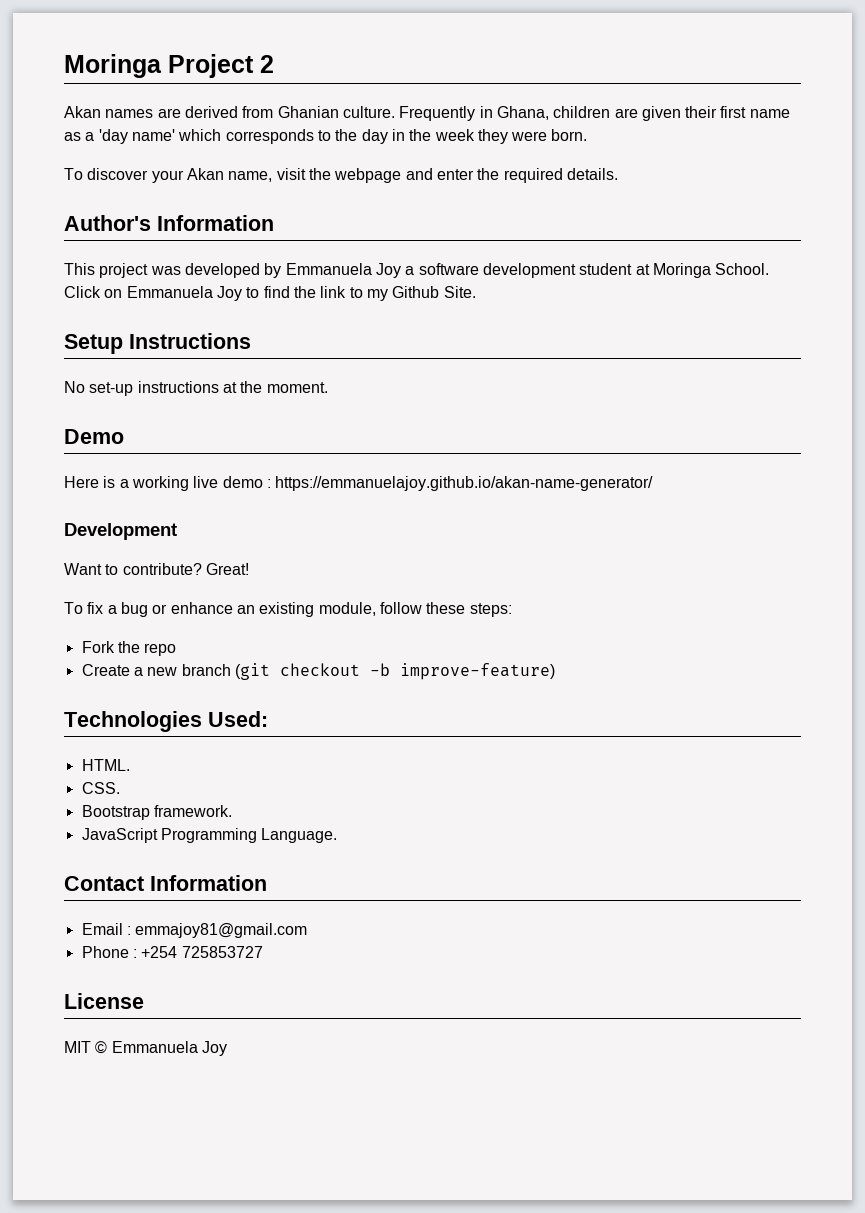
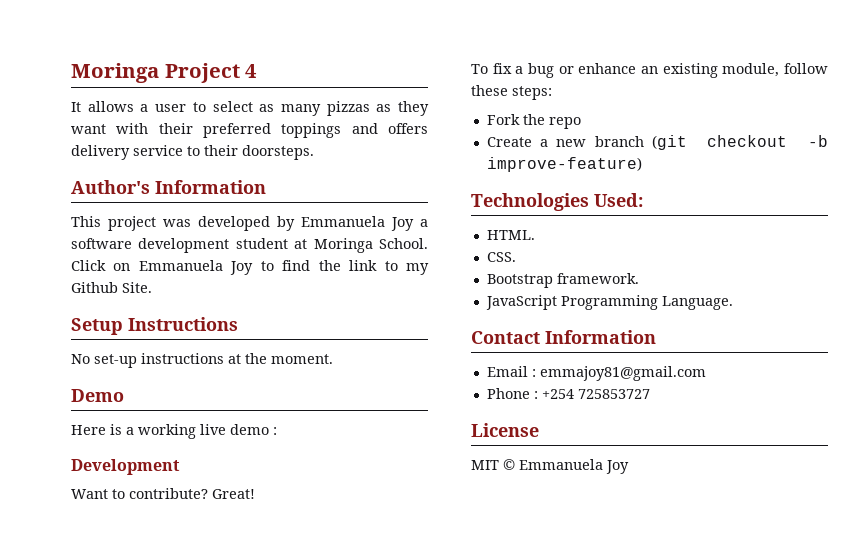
[260,55,274,73] [64,106,790,121] [64,129,588,144] [64,168,618,183] 2 // Akan names are derived from Ghanian culture. Frequently in Ghana, children are given their first name as a 'day name' which corresponds to the day in the week they were born. // To discover your Akan name, visit the webpage and enter the required details. -> [245,64,258,78] [71,101,429,116] [71,123,428,138] [71,145,314,160] 4 // It allows a user to select as many pizzas as they want with their preferred toppings and offers delivery service to their doorsteps.
[275,476,654,491] https://emmanuelajoy.github.io/akan-name-generator/ -> (277, 431) none

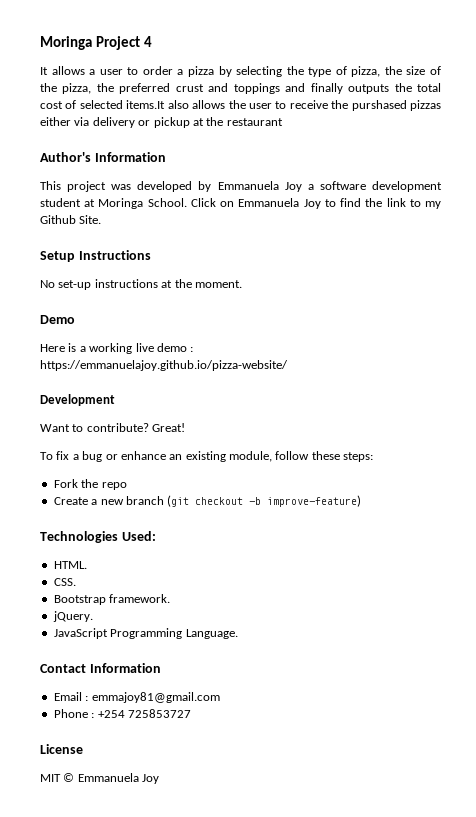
[212,101,429,116] [71,123,428,138] [71,145,314,160] select as many pizzas as they want with their preferred toppings and offers delivery service to their doorsteps. -> [142,66,441,77] [40,83,441,94] [40,100,442,111] [40,117,283,128] order a pizza by selecting the type of pizza, the size of the pizza, the preferred crust and toppings and finally outputs the total cost of selected items.It also allows the user to receive the purshased pizzas either via delivery or pickup at the restaurant
(277, 431) none -> [40,360,288,371] https://emmanuelajoy.github.io/pizza-website/
(639, 278) none -> [52,611,93,622] // jQuery.

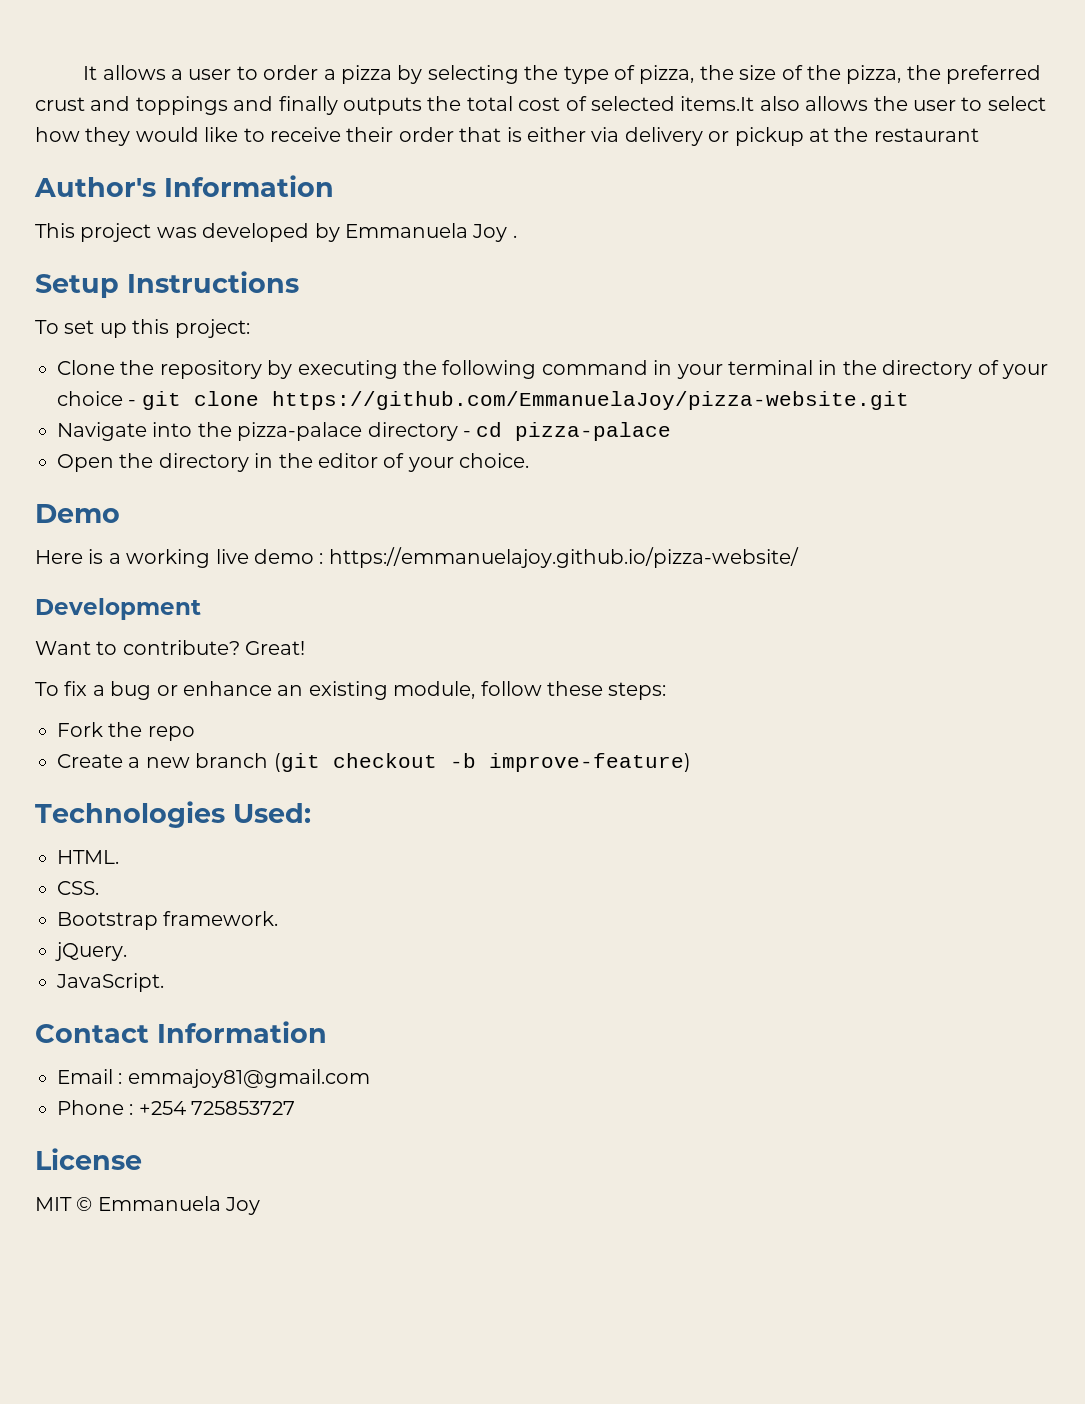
[40,36,152,50] Moringa Project 4 // -> (83, 73) none
[289,100,442,111] receive the purshased pizzas -> [987,96,1046,111] [35,127,522,146] select how they would like to receive their order that is
[307,181,442,192] [40,198,441,209] [40,215,102,224] [40,250,151,262] [40,279,242,290] a software development student at Moringa School. Click on Emmanuela Joy to find the link to my Github Site. // Setup Instructions // No set-up instructions at the moment. -> [512,235,517,238] [35,271,299,298] [35,319,250,338] [57,360,1048,379] [57,391,909,410] [57,422,672,441] [57,453,530,472] . // Setup Instructions // To set up this project: // Clone the repository by executing the following command in your terminal in the directory of your choice - git clone https://github.com/EmmanuelaJoy/pizza-website.git // Navigate into the pizza-palace directory - cd pizza-palace // Open the directory in the editor of your choice.
[53,628,238,639] JavaScript Programming Language. -> [56,973,164,992] JavaScript.

